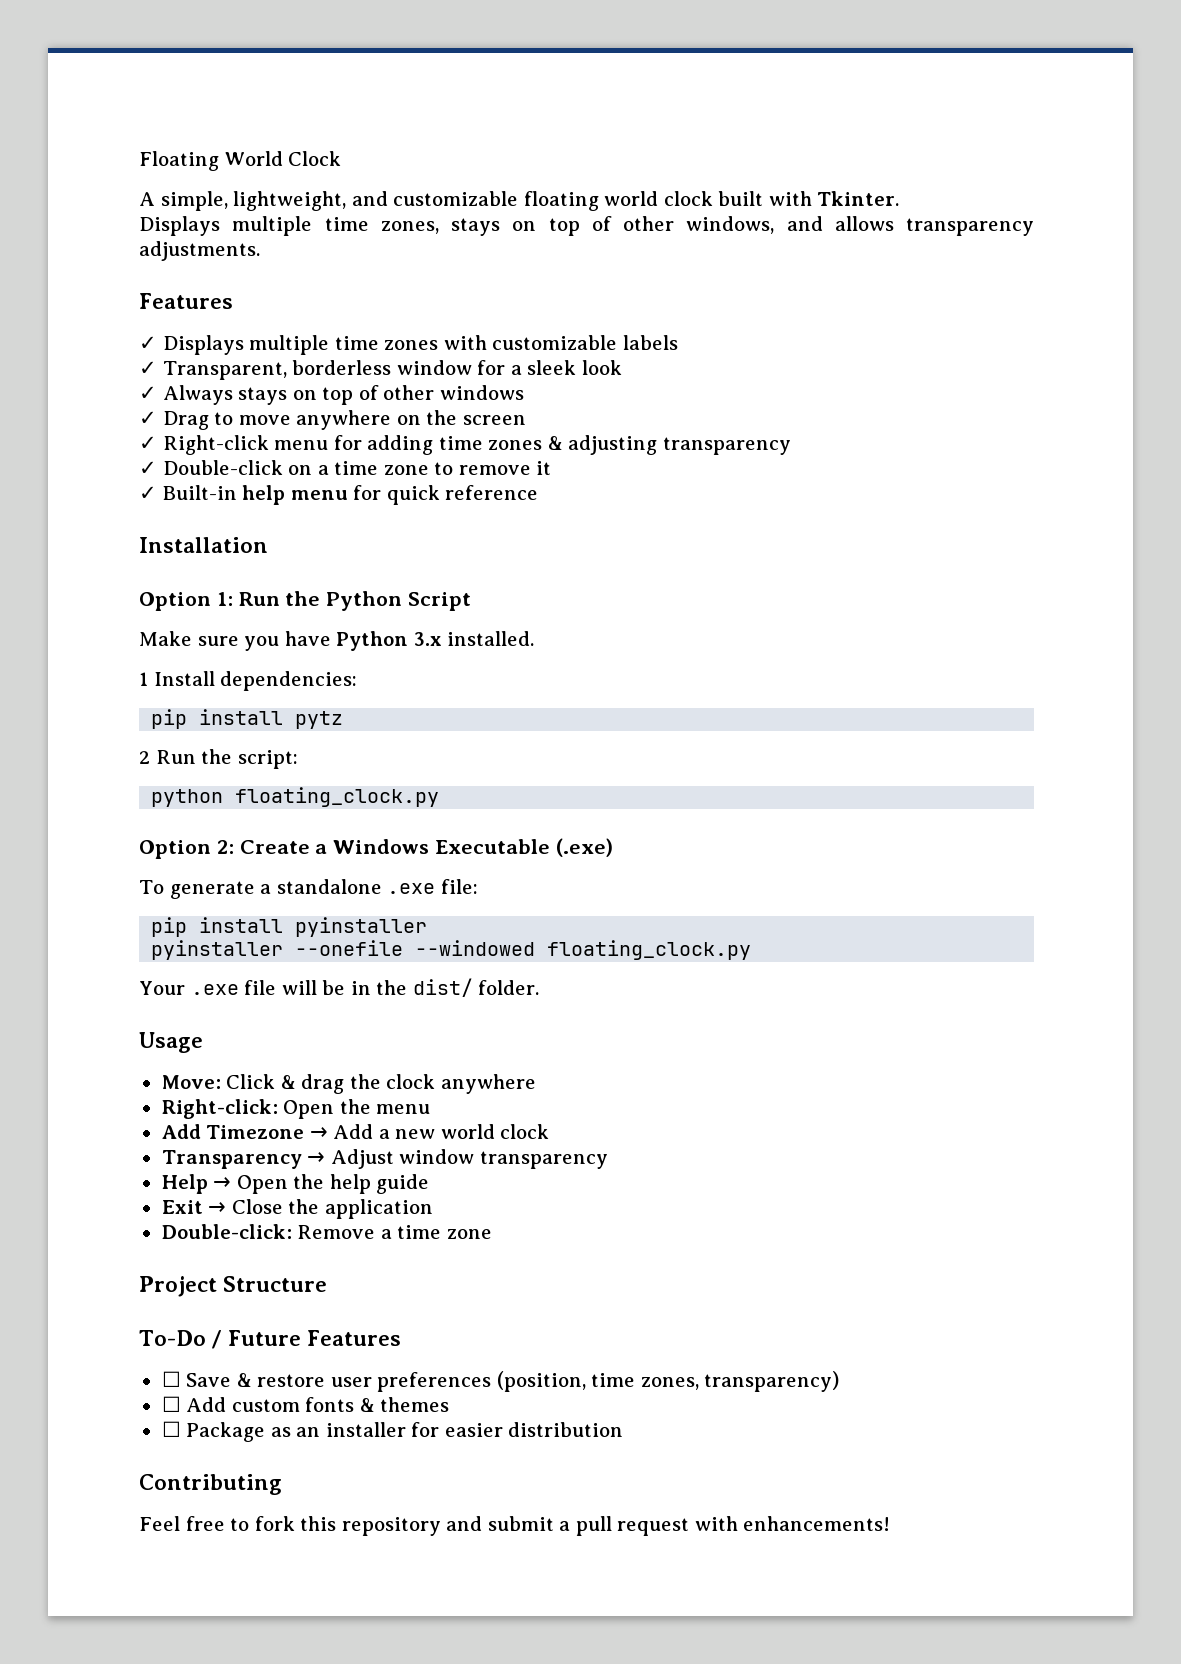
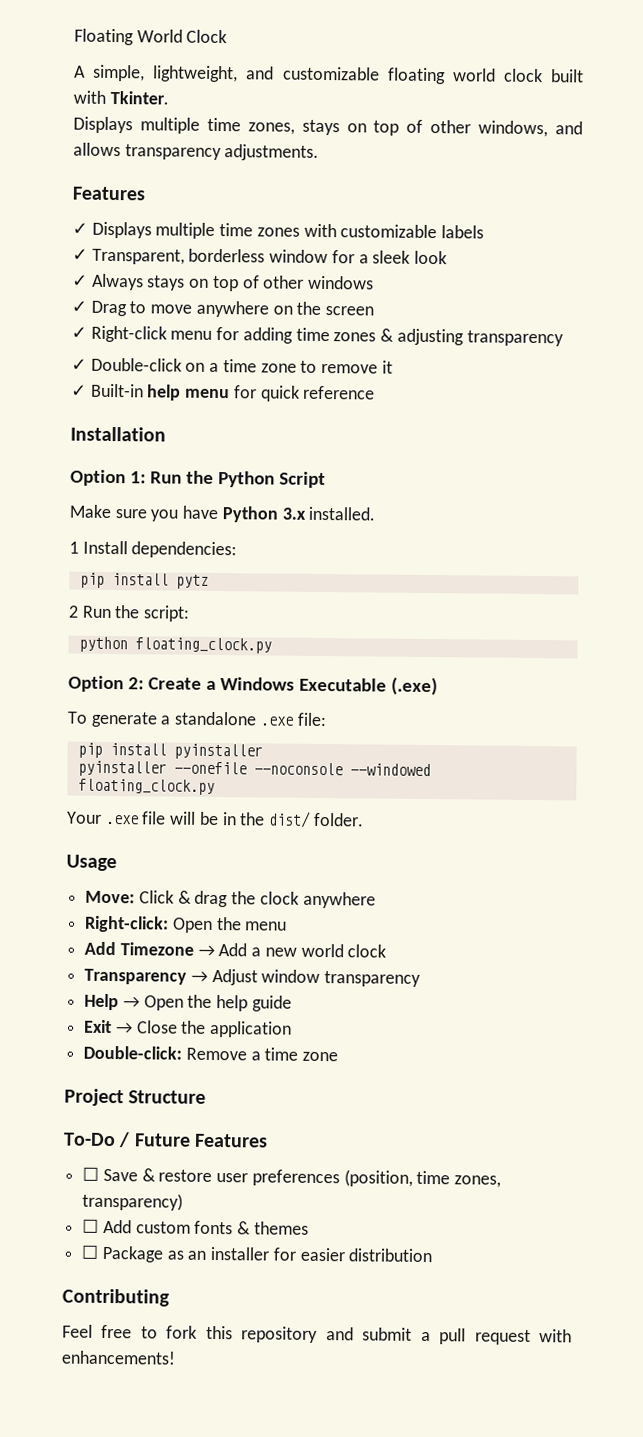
(404, 948) none -> [253,762,343,776] --noconsole

